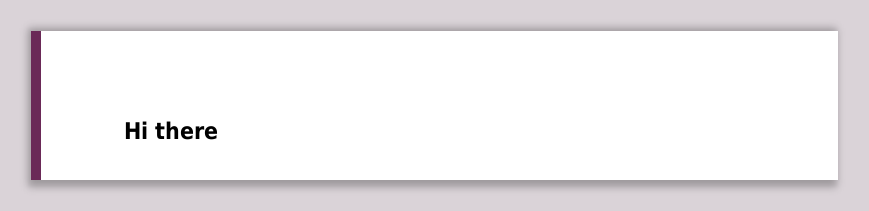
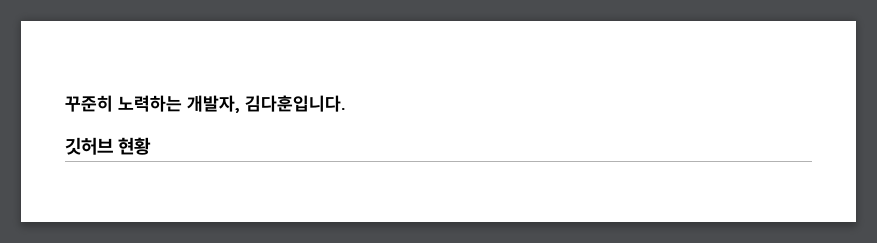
[124,121,218,140] Hi there -> [65,95,345,113] [65,137,152,155] 꾸준히 노력하는 개발자, 김다훈입니다. // 깃허브 현황

